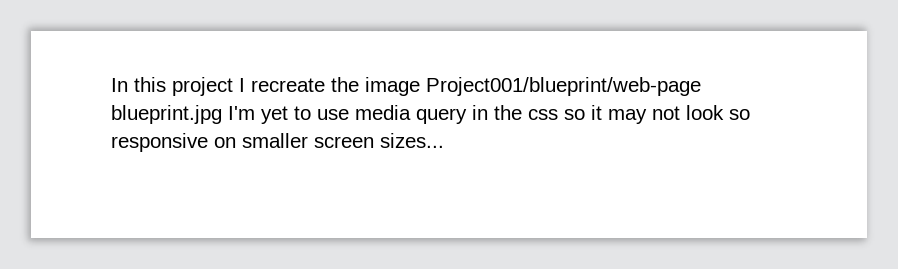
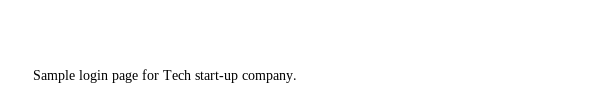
[111,77,701,96] [111,105,750,124] [111,133,444,152] In this project I recreate the image Project001/blueprint/web-page blueprint.jpg I'm yet to use media query in the css so it may not look so responsive on smaller screen sizes... -> [33,69,297,83] Sample login page for Tech start-up company.

